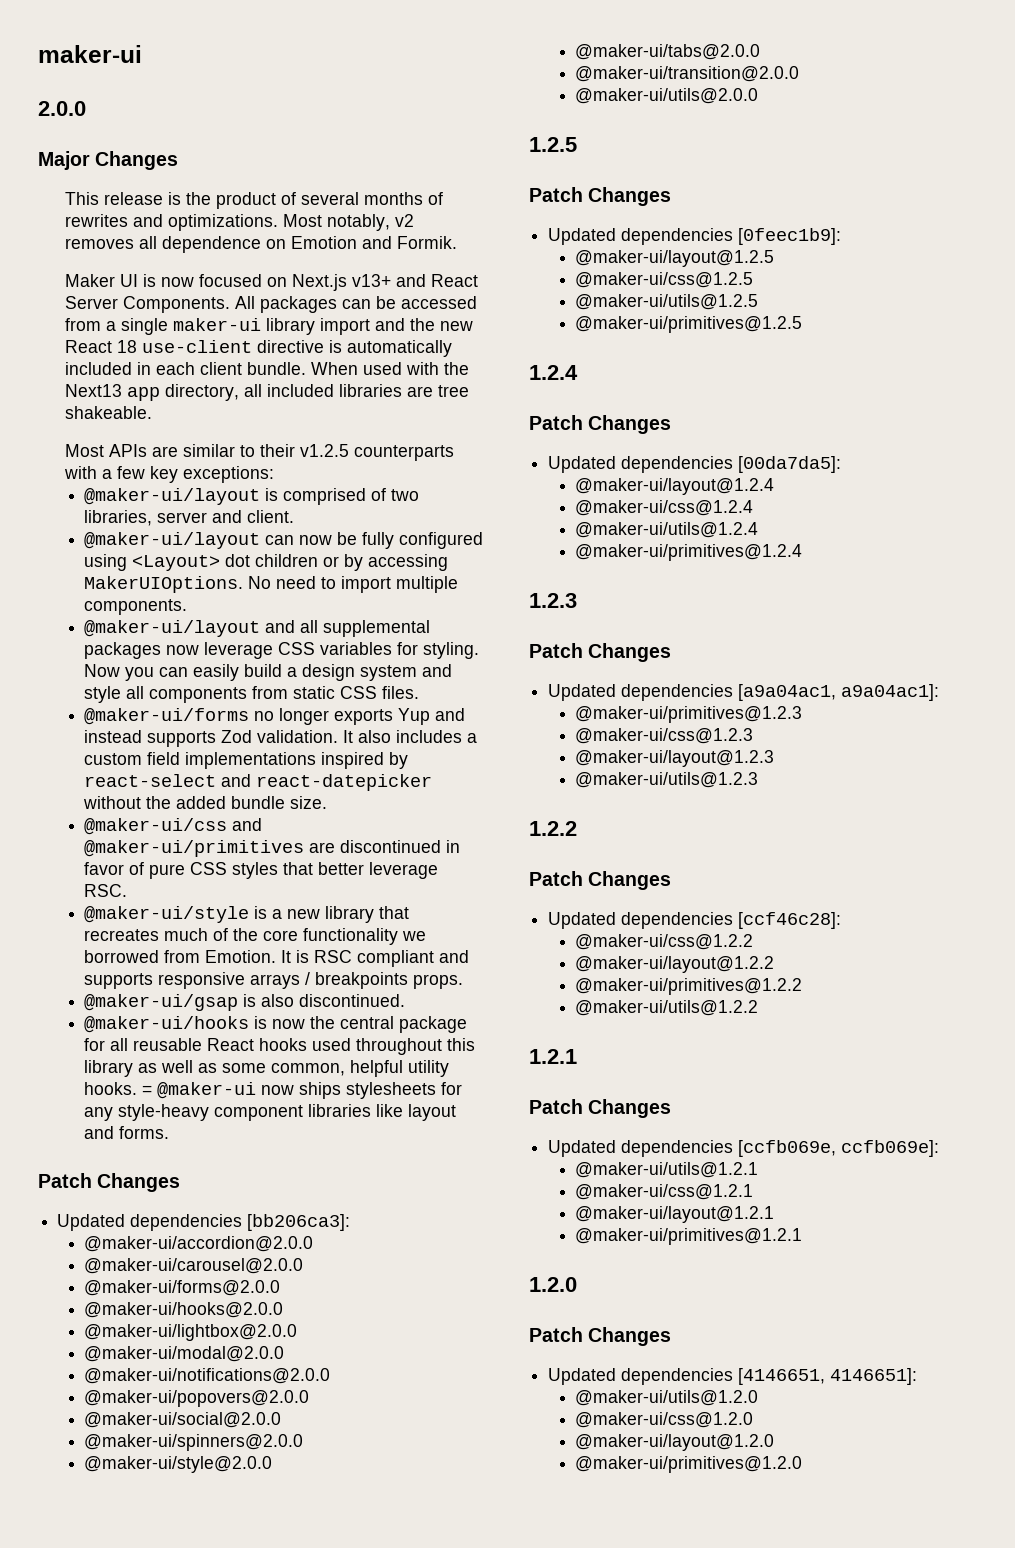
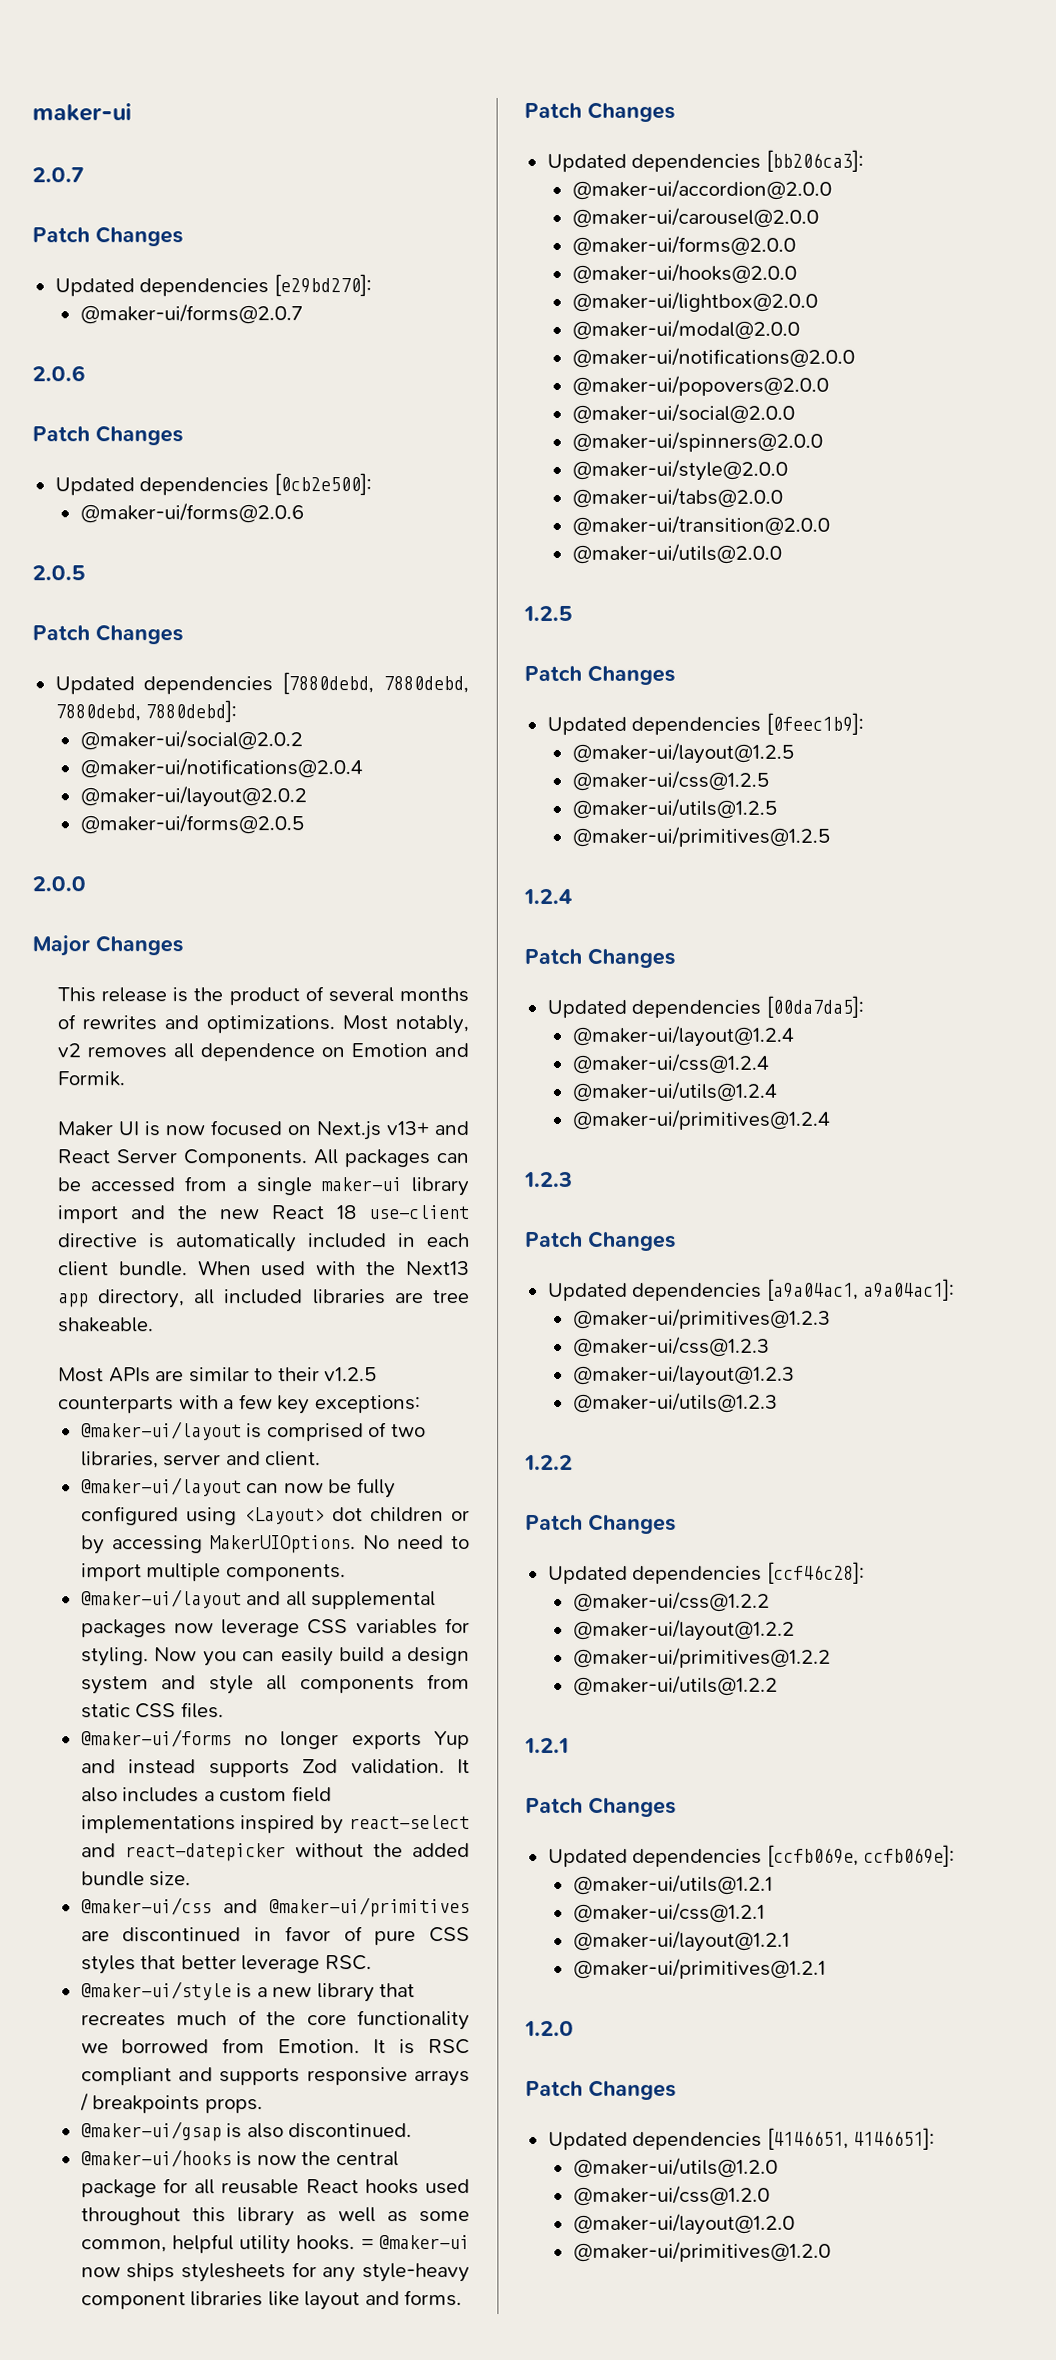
[38,45,142,63] maker-ui -> [32,103,132,122] [32,167,84,183] [32,226,183,247] [54,274,372,297] [79,304,303,325] [32,365,86,382] [32,425,183,446] [54,473,372,496] [79,503,304,524] [32,565,86,581] [32,624,183,645] [54,672,469,695] [54,700,238,723] [79,730,303,751] [79,758,363,779] [79,786,307,808] [79,814,304,835] maker-ui // 2.0.7 // Patch Changes // Updated dependencies [e29bd270]: // @maker-ui/forms@2.0.7 // 2.0.6 // Patch Changes // Updated dependencies [0cb2e500]: // @maker-ui/forms@2.0.6 // 2.0.5 // Patch Changes // Updated dependencies [7880debd, 7880debd, 7880debd, 7880debd]: // @maker-ui/social@2.0.2 // @maker-ui/notifications@2.0.4 // @maker-ui/layout@2.0.2 // @maker-ui/forms@2.0.5

